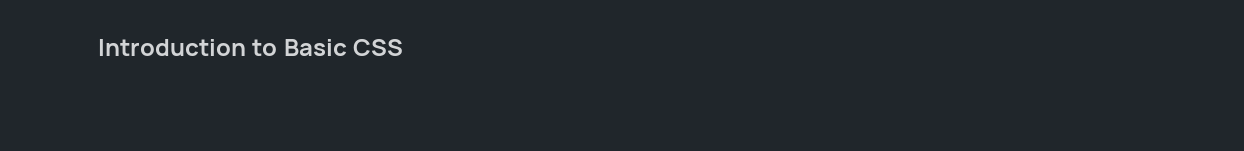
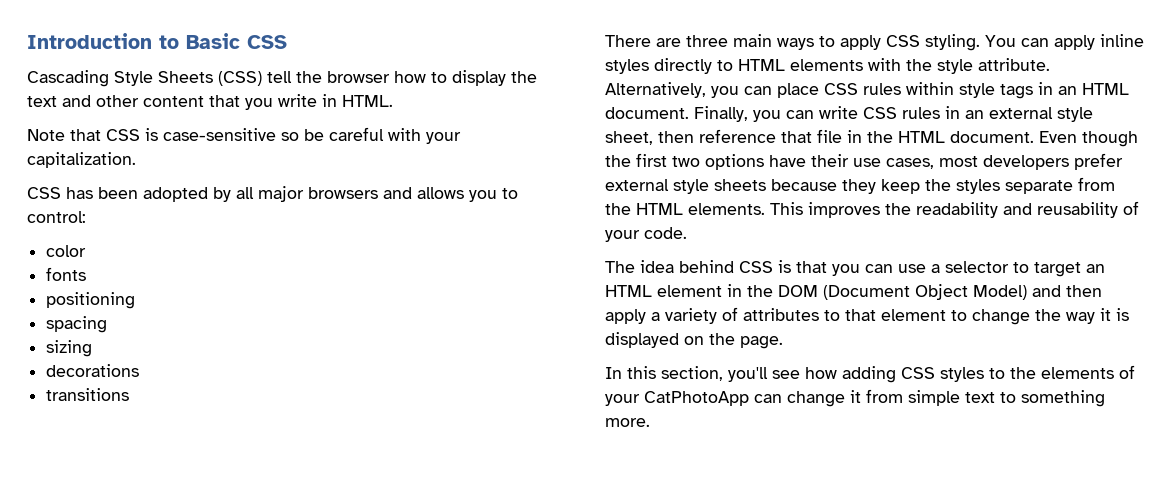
(404, 47) none -> [27,70,537,87] [27,94,393,110] [27,127,461,144] [27,152,136,168] [27,186,518,202] [27,211,86,223] [46,245,87,257] [46,267,87,281] [46,292,136,309] [46,316,108,333] [46,340,93,357] [46,364,140,377] [46,388,130,401] [605,34,1144,51] [605,58,1050,74] [605,82,1129,99] [605,106,1093,122] [605,129,1138,147] [605,153,1123,170] [605,177,1115,194] [605,201,1139,218] [605,227,687,242] [605,260,1105,277] [605,284,1102,300] [605,307,1129,325] [605,332,783,349] [605,365,1135,383] [605,389,1105,407] [605,418,650,427] // Cascading Style Sheets (CSS) tell the browser how to display the text and other content that you write in HTML. // Note that CSS is case-sensitive so be careful with your capitalization. // CSS has been adopted by all major browsers and allows you to control: // color // fonts // positioning // spacing // sizing // decorations // transitions // There are three main ways to apply CSS styling. You can apply inline styles directly to HTML elements with the style attribute. Alternatively, you can place CSS rules within style tags in an HTML document. Finally, you can write CSS rules in an external style sheet, then reference that file in the HTML document. Even though the first two options have their use cases, most developers prefer external style sheets because they keep the styles separate from the HTML elements. This improves the readability and reusability of your code. // The idea behind CSS is that you can use a selector to target an HTML element in the DOM (Document Object Model) and then apply a variety of attributes to that element to change the way it is displayed on the page. // In this section, you'll see how adding CSS styles to the elements of your CatPhotoApp can change it from simple text to something more.

